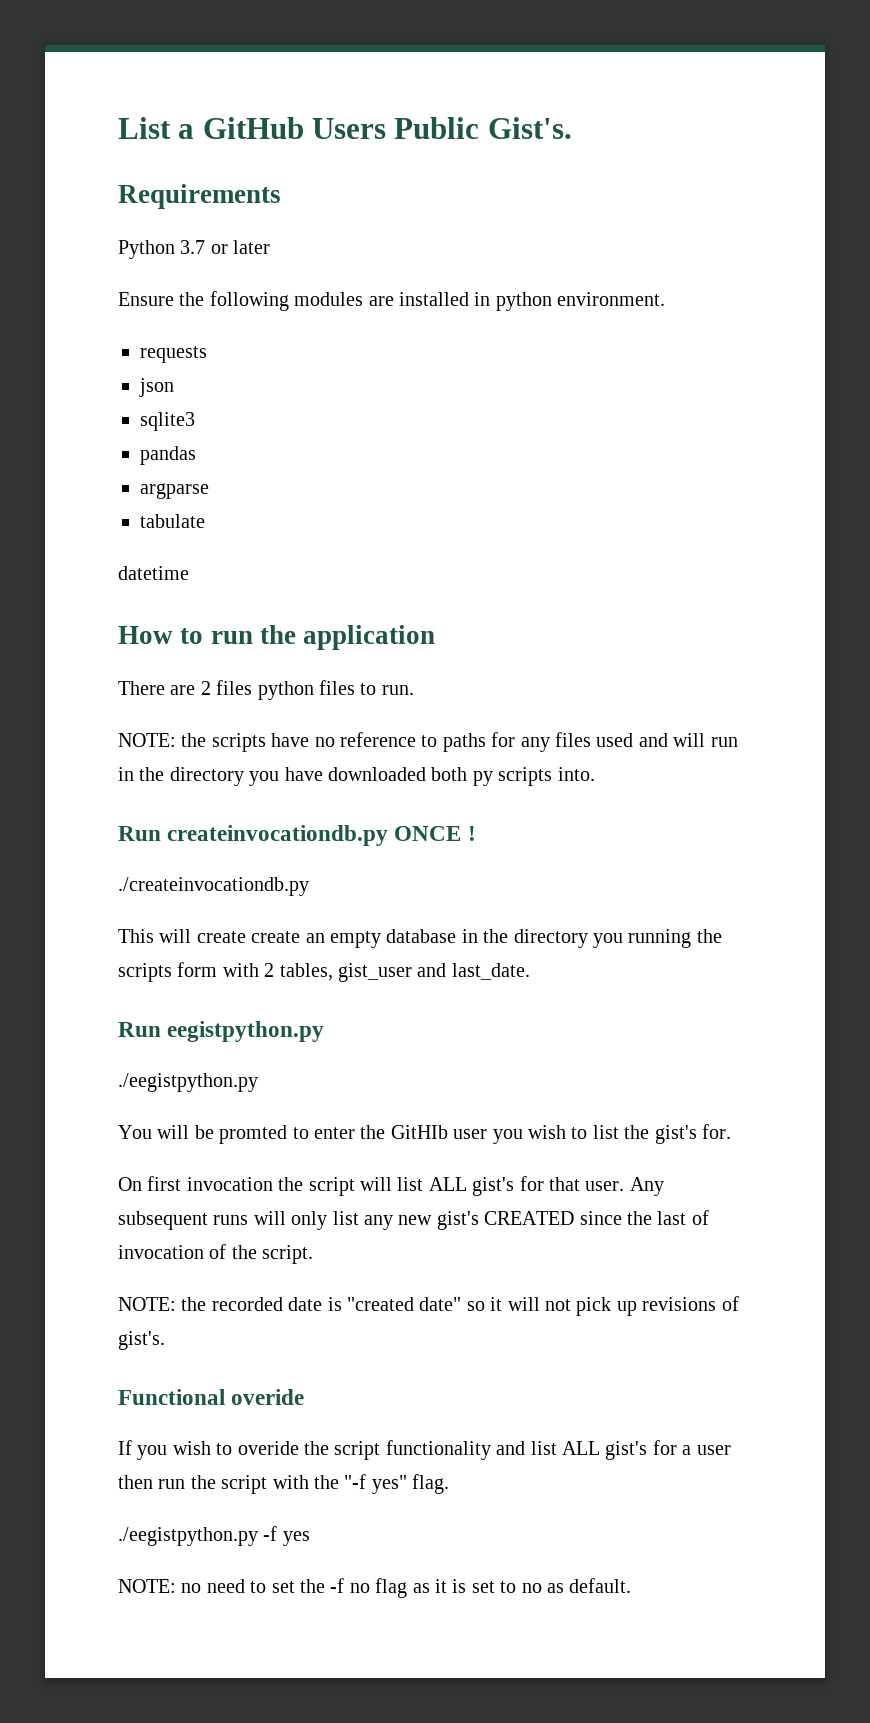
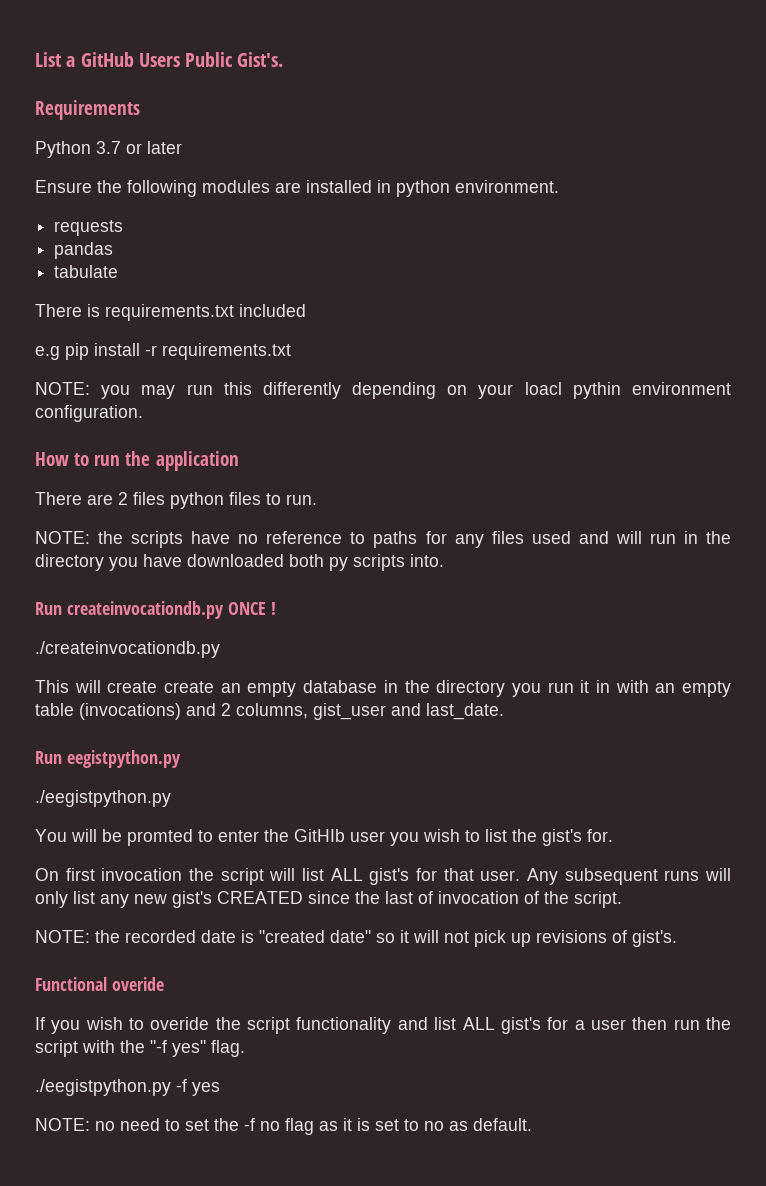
[139,378,174,397] [140,412,195,431] // json // sqlite3 -> (124, 228) none
[140,483,209,499] // argparse -> (114, 250) none
[118,566,189,580] datetime -> [35,304,306,321] [35,343,291,360] [35,382,731,399] [35,405,143,422] There is requirements.txt included // e.g pip install -r requirements.txt // NOTE: you may run this differently depending on your loacl pythin environment configuration.
[628,929,722,948] [118,962,333,982] running the scripts form with 2 tables, -> [547,680,731,697] [35,703,308,720] run it in with an empty table (invocations) and 2 columns,

